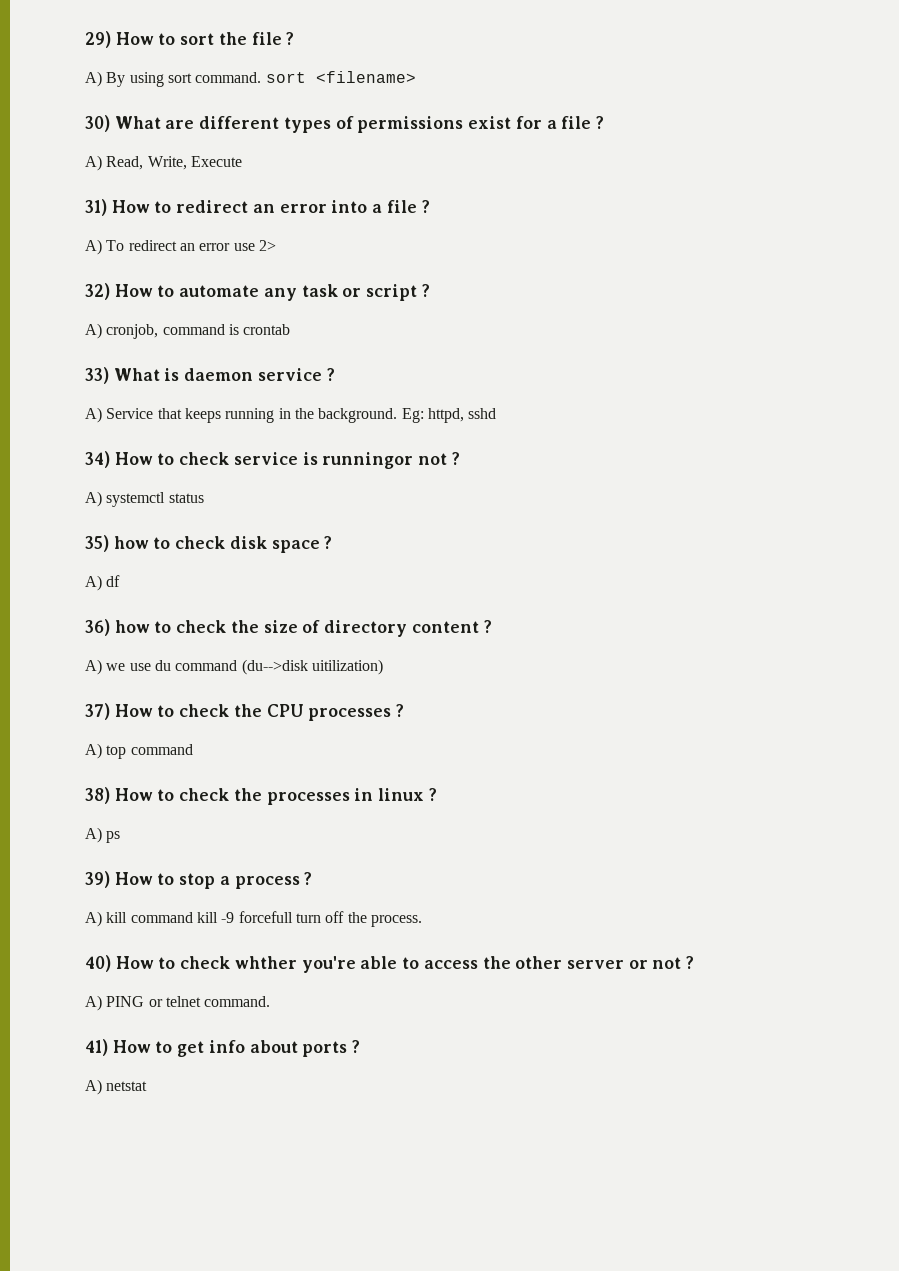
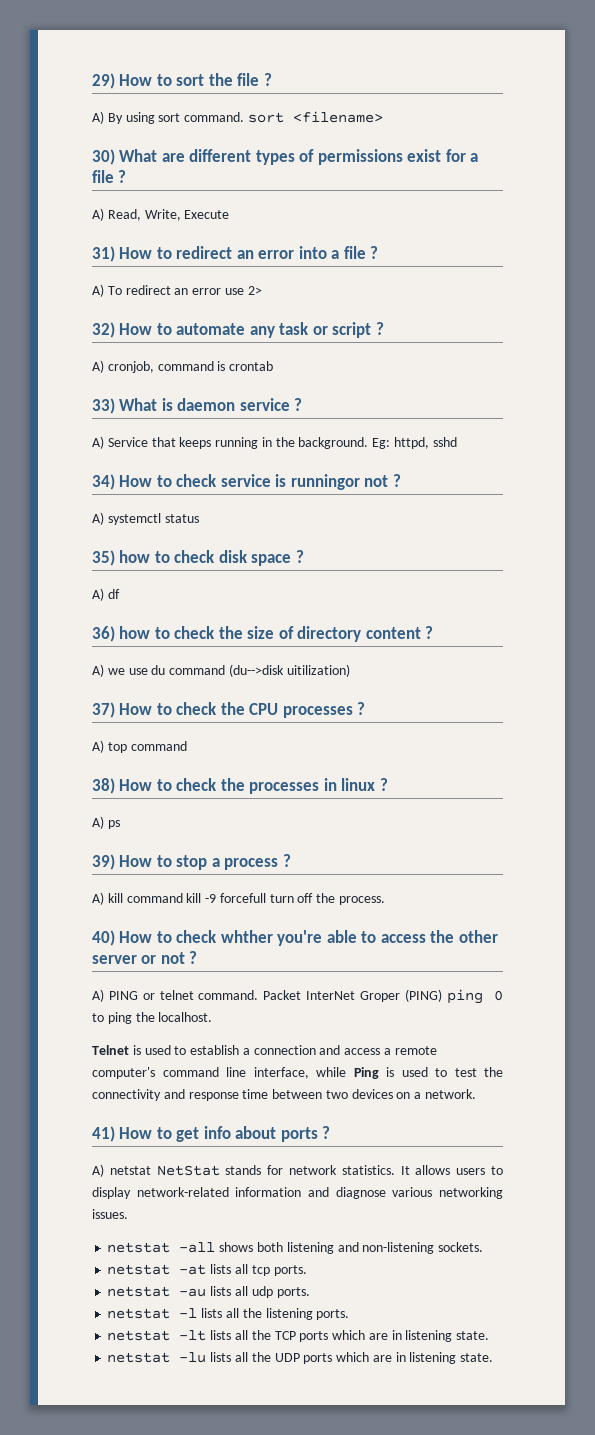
(271, 1001) none -> [263,989,503,1004] [92,1012,213,1024] [92,1045,437,1055] [92,1067,503,1079] [92,1089,477,1101] Packet InterNet Groper (PING) ping 0 to ping the localhost. // Telnet is used to establish a connection and access a remote computer's command line interface, while Ping is used to test the connectivity and response time between two devices on a network.
(148, 1086) none -> [156,1165,504,1176] [92,1187,503,1199] [92,1209,128,1219] [107,1242,484,1254] [107,1264,307,1276] [107,1286,310,1298] [107,1308,350,1320] [107,1330,490,1342] [107,1352,494,1364] NetStat stands for network statistics. It allows users to display network-related information and diagnose various networking issues. // netstat -all shows both listening and non-listening sockets. // netstat -at lists all tcp ports. // netstat -au lists all udp ports. // netstat -l lists all the listening ports. // netstat -lt lists all the TCP ports which are in listening state. // netstat -lu lists all the UDP ports which are in listening state.

